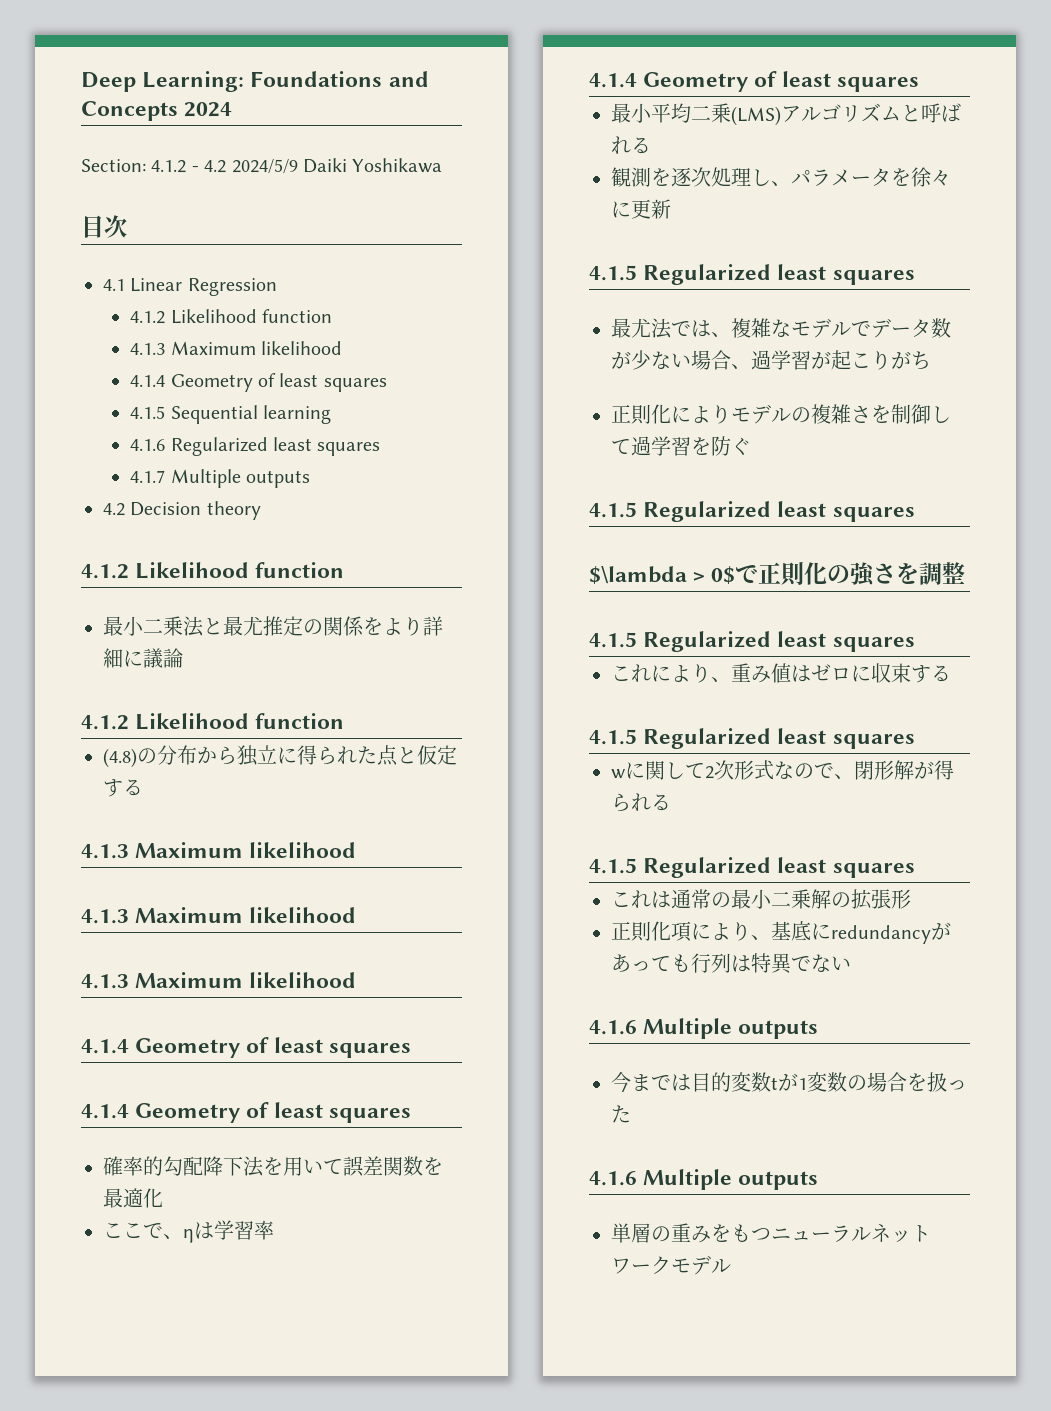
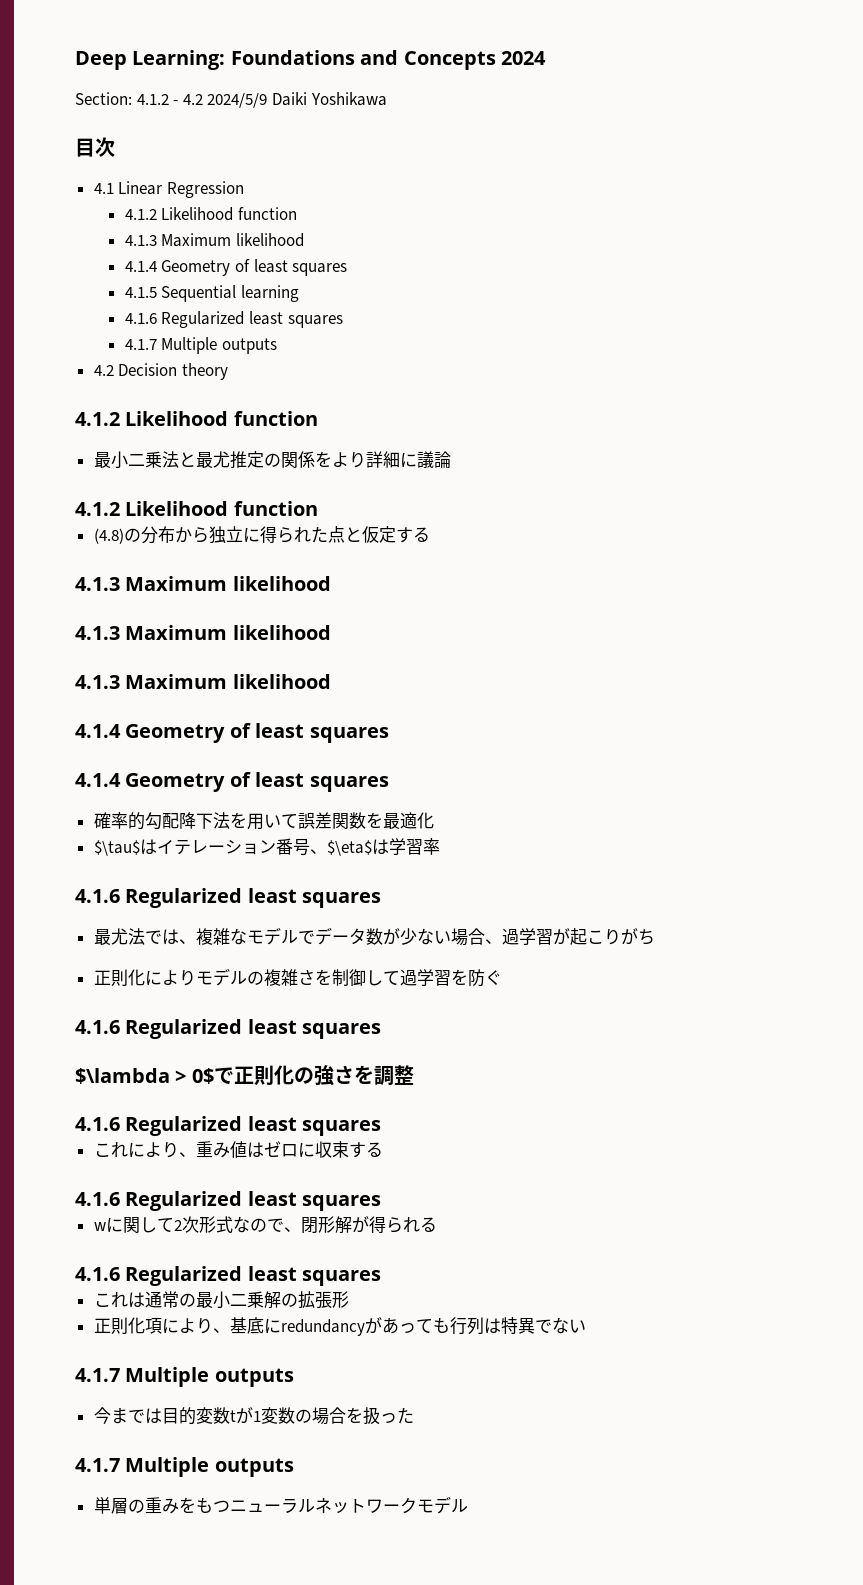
[103,1220,274,1243] [589,71,919,92] [611,103,961,126] [611,136,651,155] [611,167,951,187] [611,199,671,219] [589,265,637,281] ここで、ηは学習率 // 4.1.4 Geometry of least squares // 最小平均二乗(LMS)アルゴリズムと呼ばれる // 観測を逐次処理し、パラメータを徐々に更新 // 4.1.5 -> [93,838,440,856] [75,889,120,903] $\tau$はイテレーション番号、$\eta$は学習率 // 4.1.6
[589,502,637,518] 4.1.5 -> [75,1020,120,1034] 4.1.6
[589,632,637,648] 4.1.5 -> [75,1117,120,1131] 4.1.6
[589,729,637,745] 4.1.5 -> [75,1192,120,1206] 4.1.6
[589,858,637,874] 4.1.5 -> [75,1267,120,1281] 4.1.6
[589,1020,637,1035] 4.1.6 -> [75,1368,120,1382] 4.1.7
[589,1171,637,1186] 4.1.6 -> [75,1458,120,1472] 4.1.7

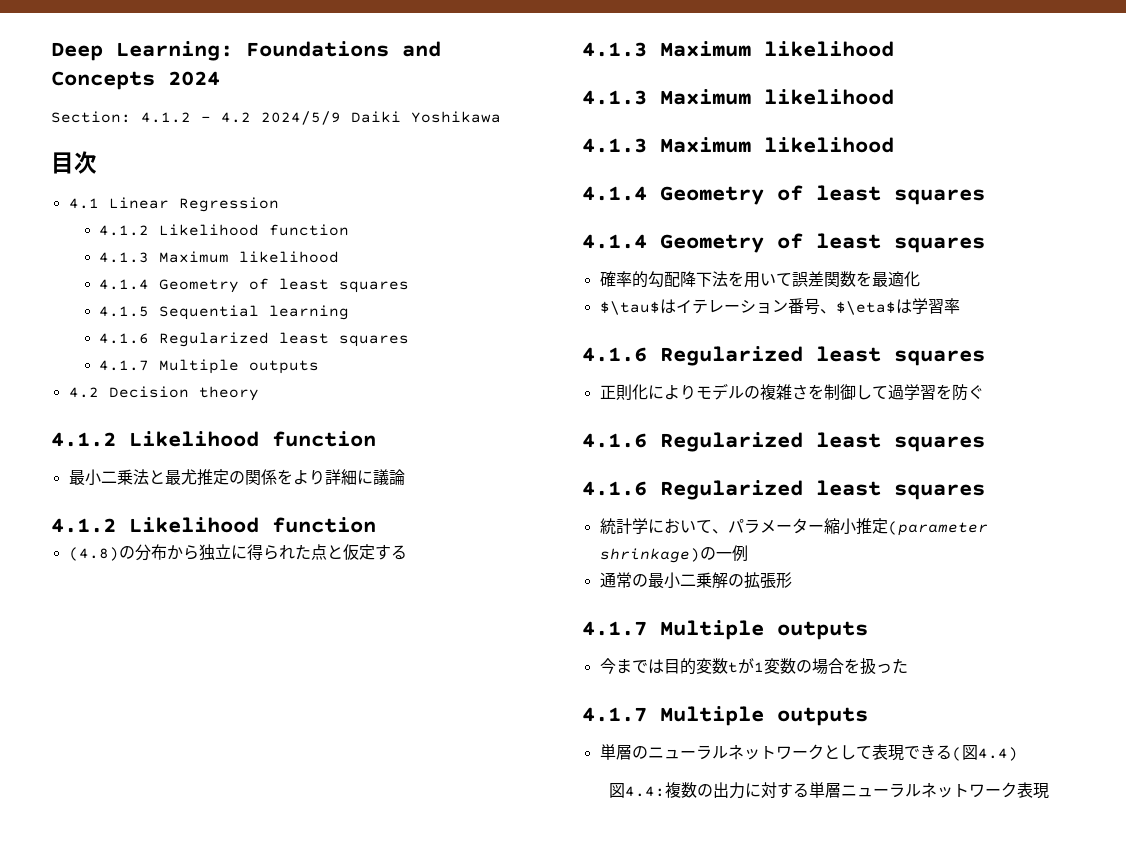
[93,927,655,946] // 最尤法では、複雑なモデルでデータ数が少ない場合、過学習が起こりがち -> (985, 358) none
[75,1065,414,1086] [75,1116,382,1136] [93,1141,383,1158] [75,1191,382,1211] [93,1216,437,1234] [75,1266,382,1286] [93,1292,145,1308] $\lambda > 0$で正則化の強さを調整 // 4.1.6 Regularized least squares // これにより、重み値はゼロに収束する // 4.1.6 Regularized least squares // wに関して2次形式なので、閉形解が得られる // 4.1.6 Regularized least squares // これは -> [582,480,985,500] [599,518,988,536] [599,545,748,563] 4.1.6 Regularized least squares // 統計学において、パラメーター縮小推定(parameter shrinkage)の一例 //
[93,1317,586,1336] // 正則化項により、基底にredundancyがあっても行列は特異でない -> (792, 580) none
[144,1496,468,1514] 重みをもつニューラルネットワークモデル -> [647,744,1018,761] [608,782,1049,799] ニューラルネットワークとして表現できる(図4.4) // 図4.4:複数の出力に対する単層ニューラルネットワーク表現

